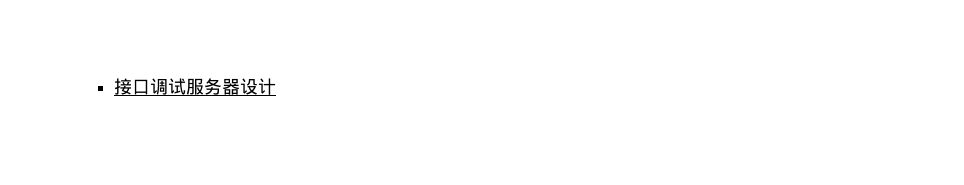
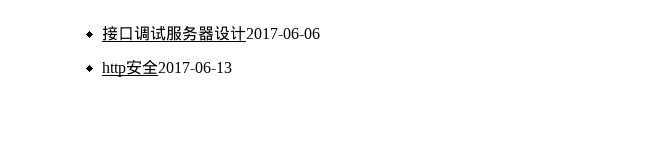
(277, 86) none -> [245,28,320,39] [101,59,232,77] 2017-06-06 // http安全2017-06-13

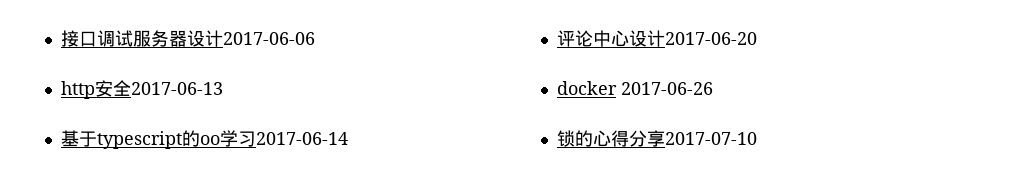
(232, 67) none -> [60,130,348,149] [556,30,757,47] [556,81,713,95] [556,130,757,147] // 基于typescript的oo学习2017-06-14 // 评论中心设计2017-06-20 // docker 2017-06-26 // 锁的心得分享2017-07-10

